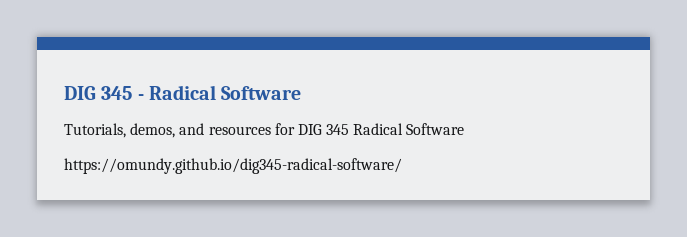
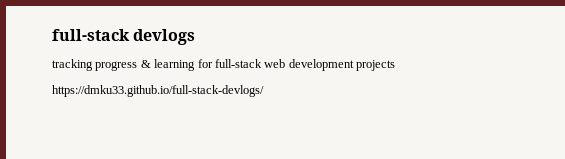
[64,85,302,100] [64,123,465,138] [64,158,402,174] DIG 345 - Radical Software // Tutorials, demos, and resources for DIG 345 Radical Software // https://omundy.github.io/dig345-radical-software/ -> [52,29,196,45] [52,59,395,71] [52,85,264,97] full-stack devlogs // tracking progress & learning for full-stack web development projects // https://dmku33.github.io/full-stack-devlogs/

